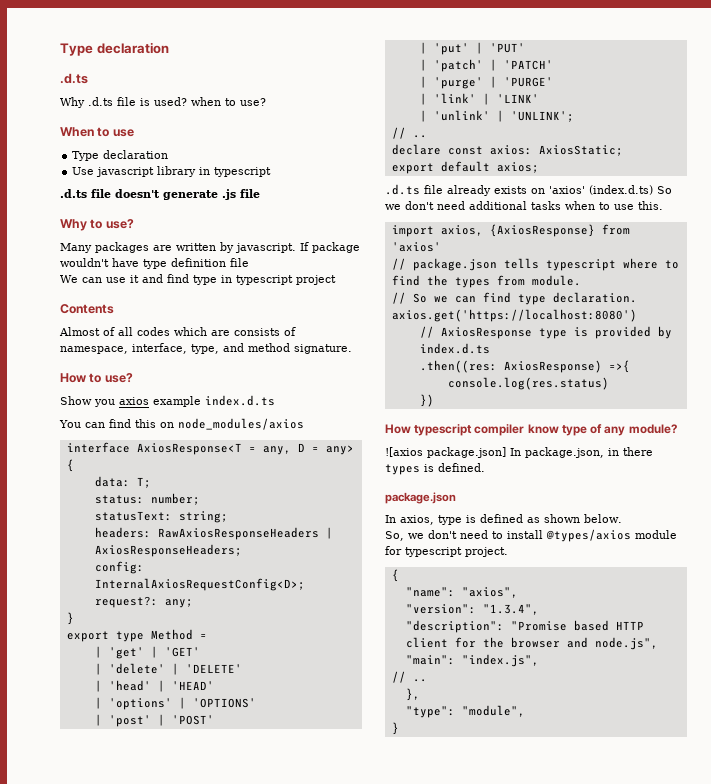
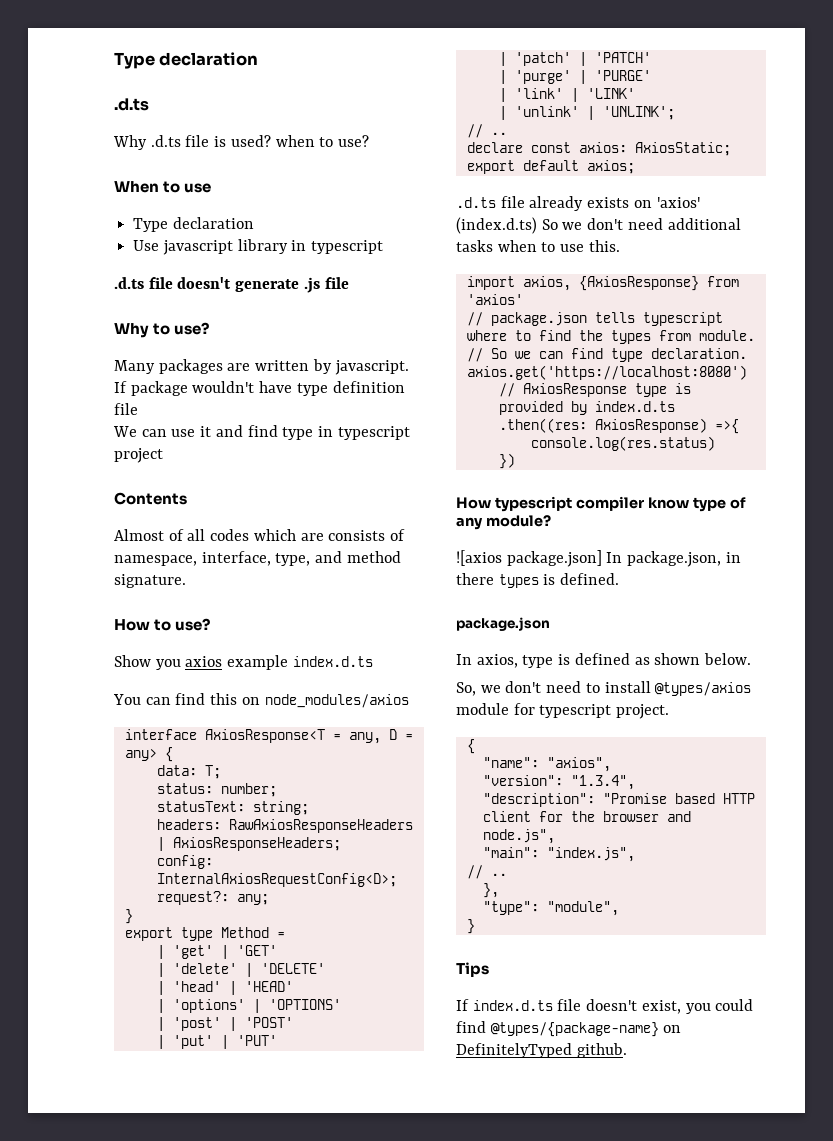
(399, 728) none -> [456,962,489,977] [456,999,754,1014] [456,1021,682,1037] [456,1043,627,1058] // Tips // If index.d.ts file doesn't exist, you could find @types/{package-name} on DefinitelyTyped github.

